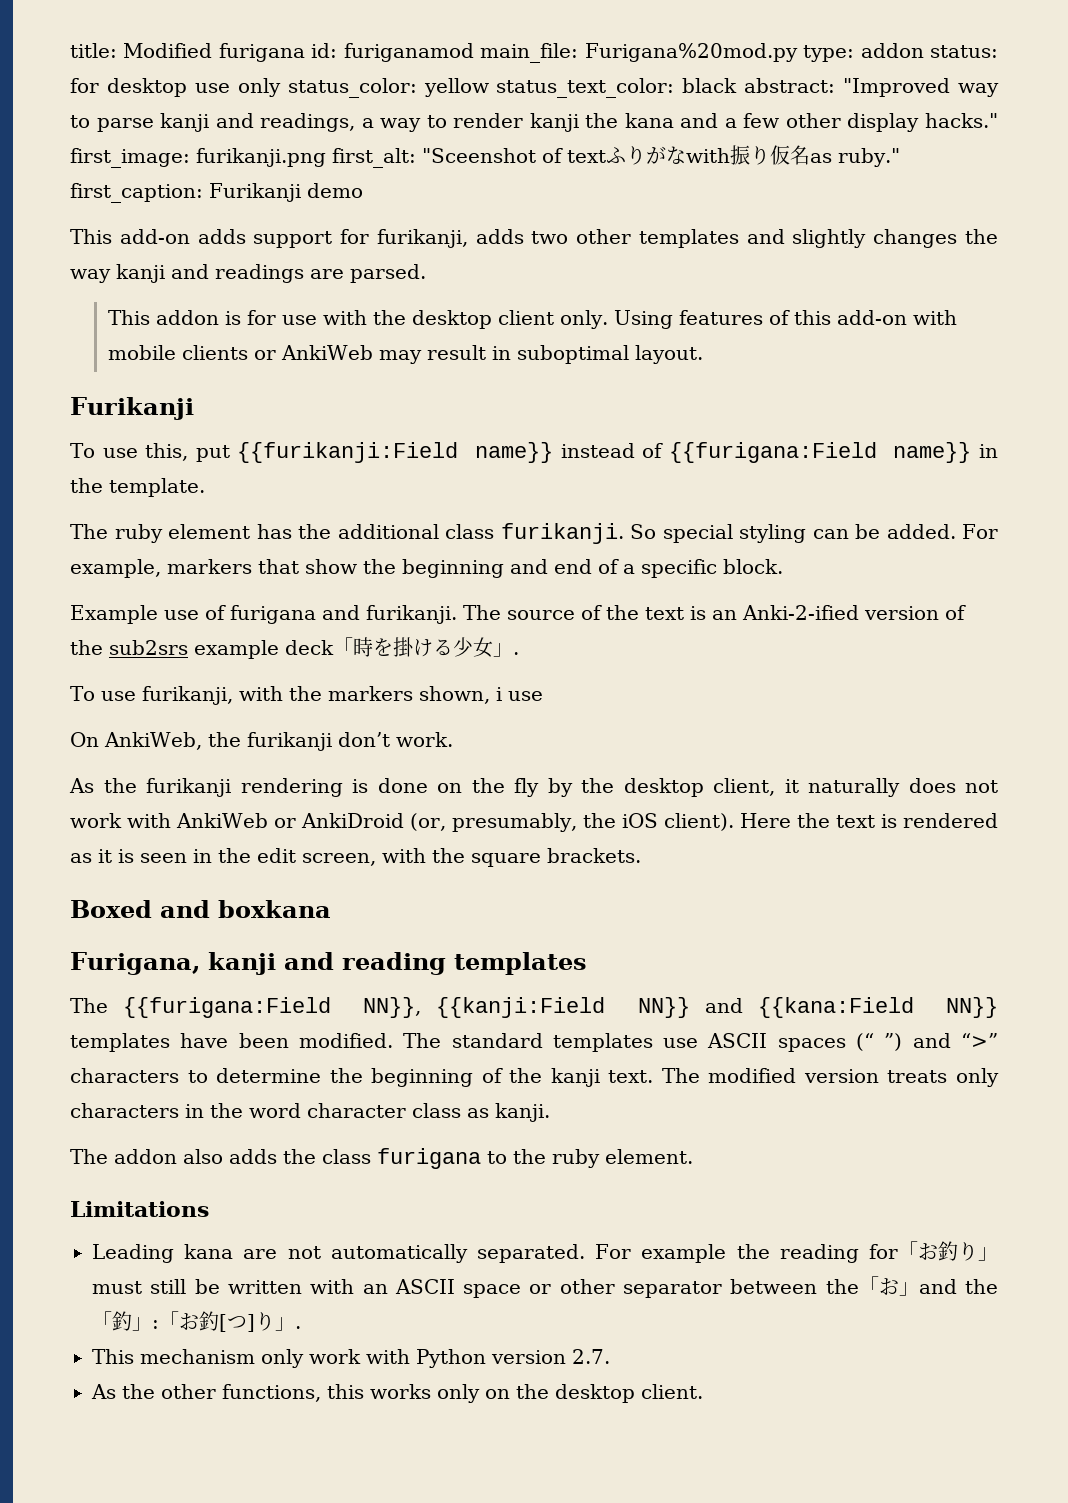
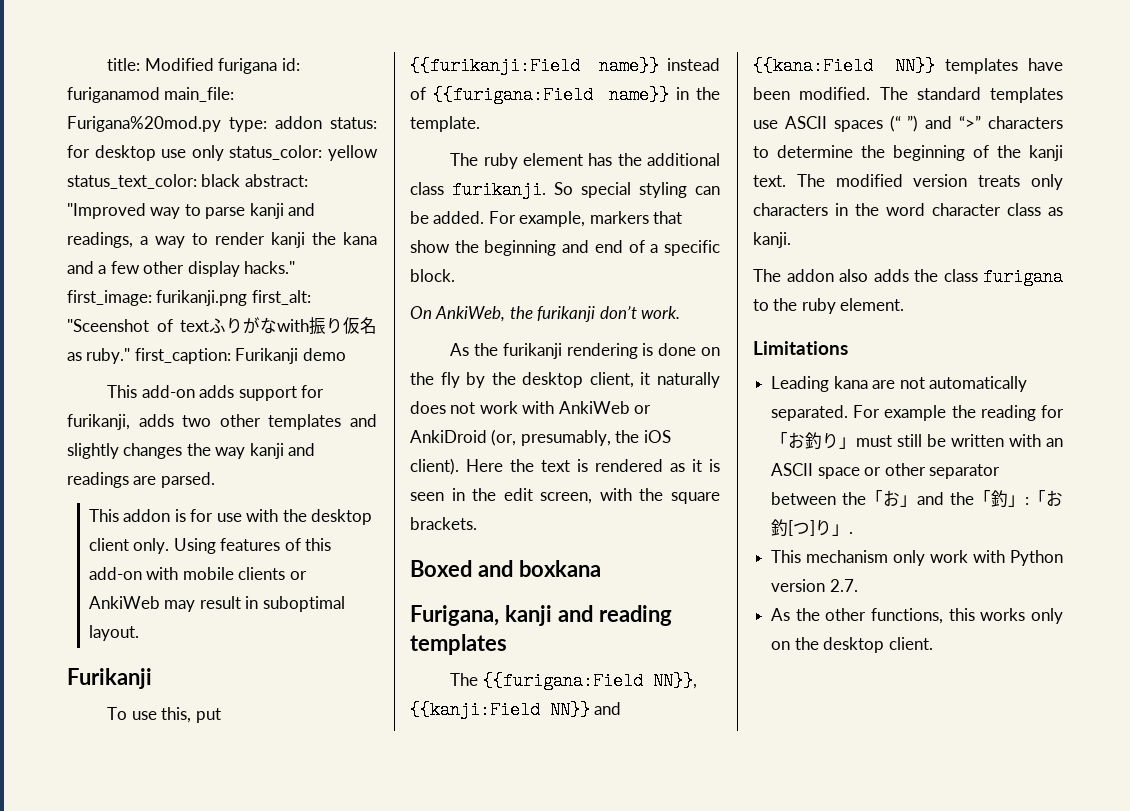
[70,605,966,624] [70,637,519,659] [70,686,543,705] // Example use of furigana and furikanji. The source of the text is an Anki-2-ified version of the sub2srs example deck「時を掛ける少女」. // To use furikanji, with the markers shown, i use -> (455, 275) none

